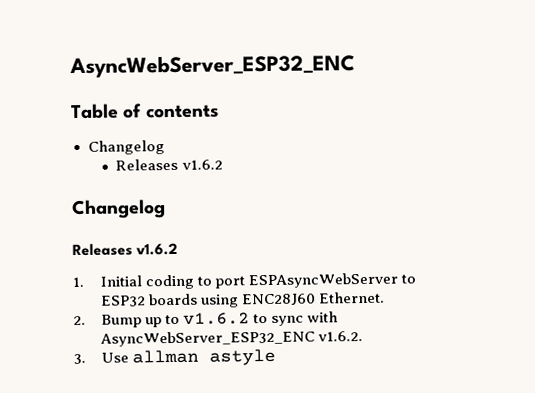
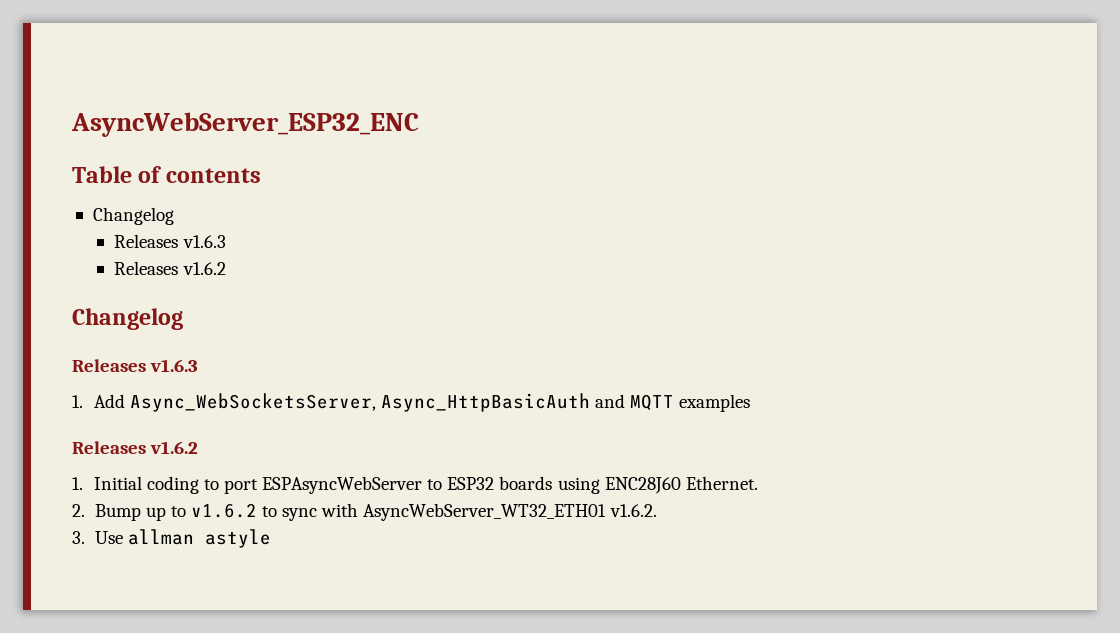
(165, 147) none -> [114,234,226,248] // Releases v1.6.3
(166, 209) none -> [72,359,199,372] [72,393,751,412] // Releases v1.6.3 // 1. Add Async_WebSocketsServer, Async_HttpBasicAuth and MQTT examples
[99,330,315,347] AsyncWebServer_ESP32_ENC -> [363,503,607,521] AsyncWebServer_WT32_ETH01

